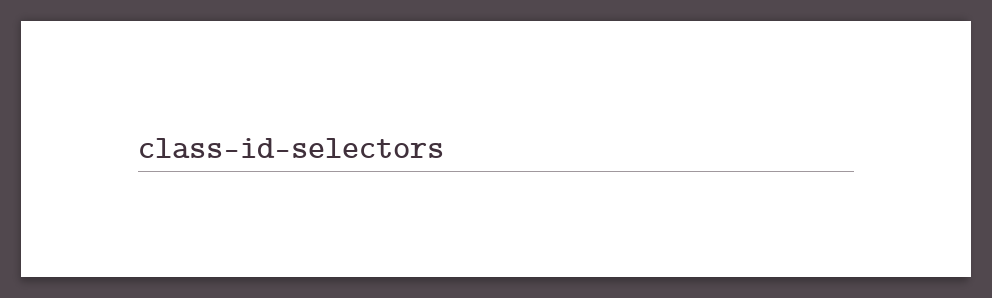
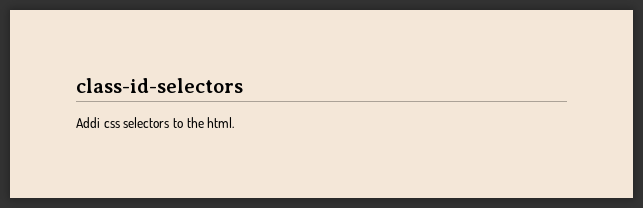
(444, 148) none -> [76,117,235,128] // Addi css selectors to the html.

